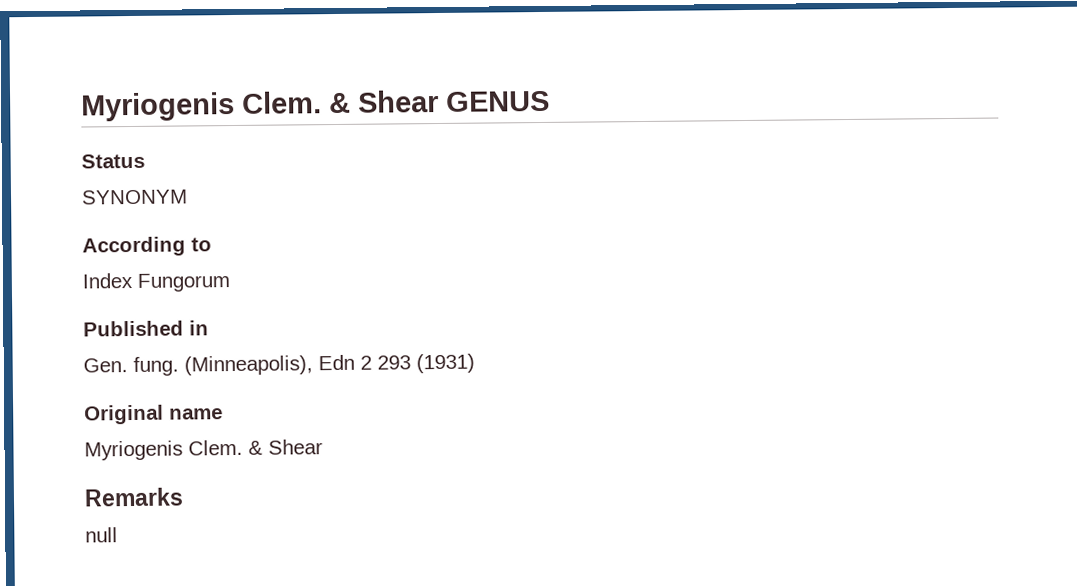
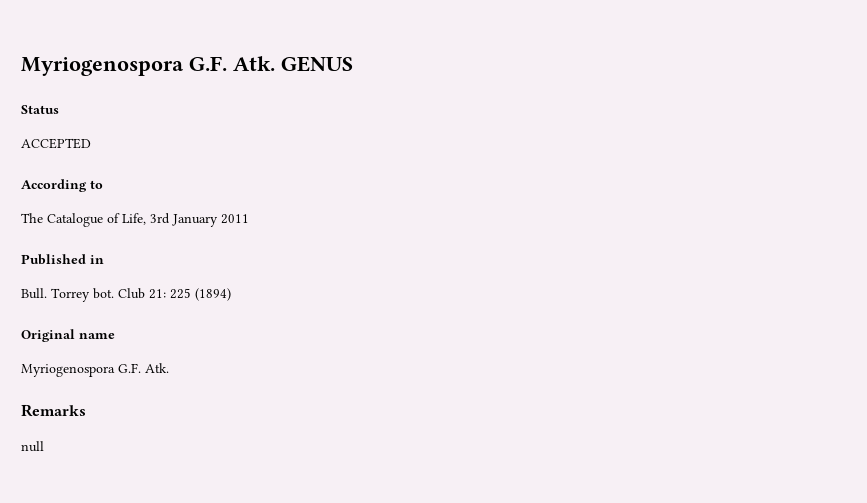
[81,90,439,122] Myriogenis Clem. & Shear -> [21,56,275,76] Myriogenospora G.F. Atk.
[81,189,188,205] SYNONYM -> [21,138,91,149] ACCEPTED
[82,272,230,292] [83,320,209,337] [83,353,475,376] [84,404,223,425] [84,439,323,461] Index Fungorum // Published in // Gen. fung. (Minneapolis), Edn 2 293 (1931) // Original name // Myriogenis Clem. & Shear -> [21,213,249,227] [21,254,104,265] [21,288,231,302] [21,329,115,342] [21,363,169,377] The Catalogue of Life, 3rd January 2011 // Published in // Bull. Torrey bot. Club 21: 225 (1894) // Original name // Myriogenospora G.F. Atk.

